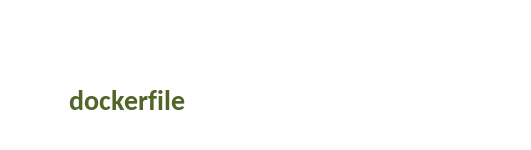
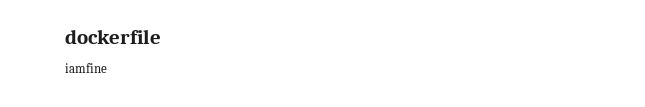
(185, 100) none -> [65,63,107,73] // iamfine

